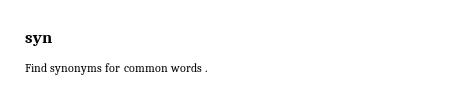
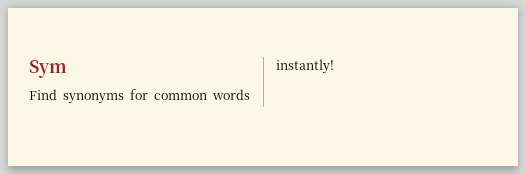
[25,35,52,46] syn -> [29,60,67,78] Sym
[205,70,208,72] . -> [276,59,334,74] instantly!

